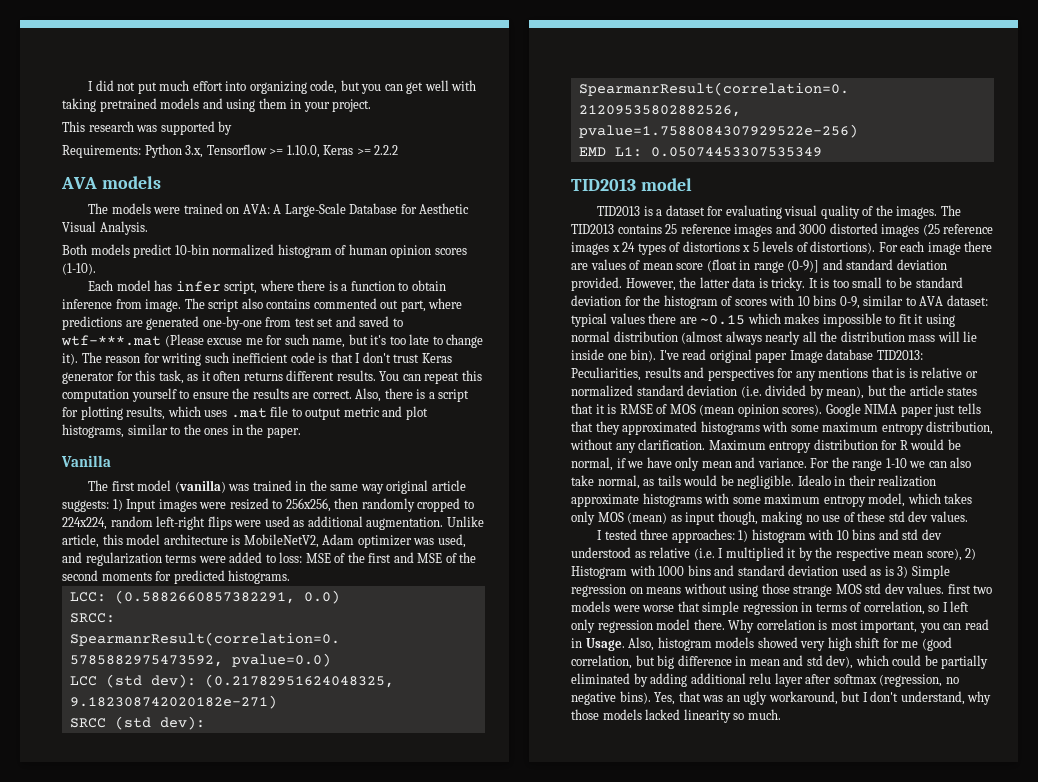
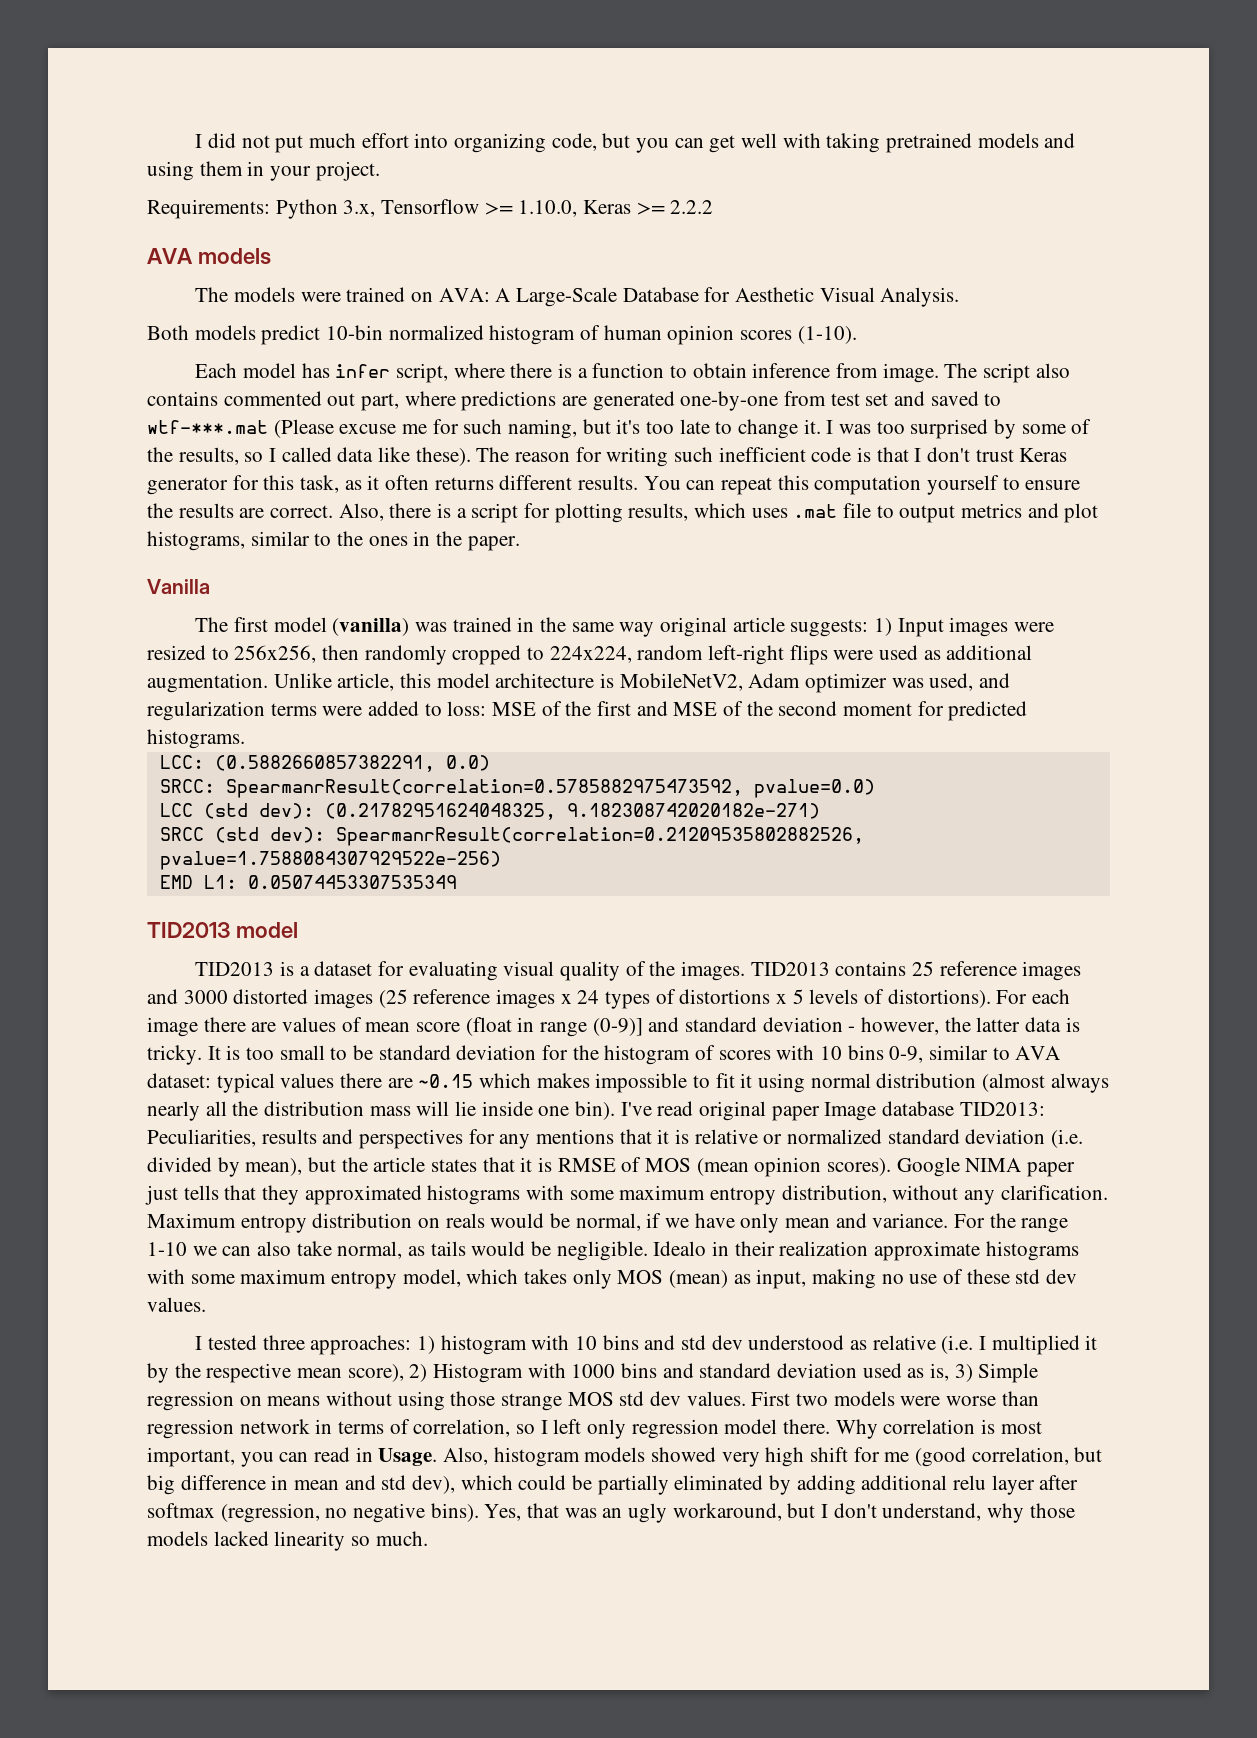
[62,121,233,135] // This research was supported by -> (380, 171) none
[312,338,346,348] name, -> [508,419,578,439] naming,
[62,353,78,365] it). -> [803,419,1092,439] [147,447,471,466] it. I was too surprised by some of the results, so I called data like these).
[343,407,380,417] metric -> [961,503,1023,518] metrics
[101,572,152,581] moments -> [843,703,913,716] moment
[940,205,961,216] The -> (745, 971) none
[571,277,676,291] provided. However, -> [848,1017,940,1035] - however,
[896,368,906,378] is -> [657,1129,670,1144] it
[881,440,908,450] for R -> [418,1213,485,1228] on reals
[685,511,758,525] input though, -> [756,1269,807,1289] input,
[884,566,894,576] is -> [930,1363,950,1381] is,
[947,584,971,594] first -> [751,1391,791,1406] First
[677,601,798,615] that simple regression -> [1001,1391,1039,1406] [147,1419,310,1439] than regression network

